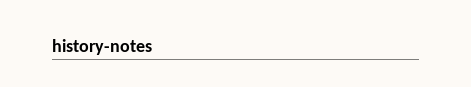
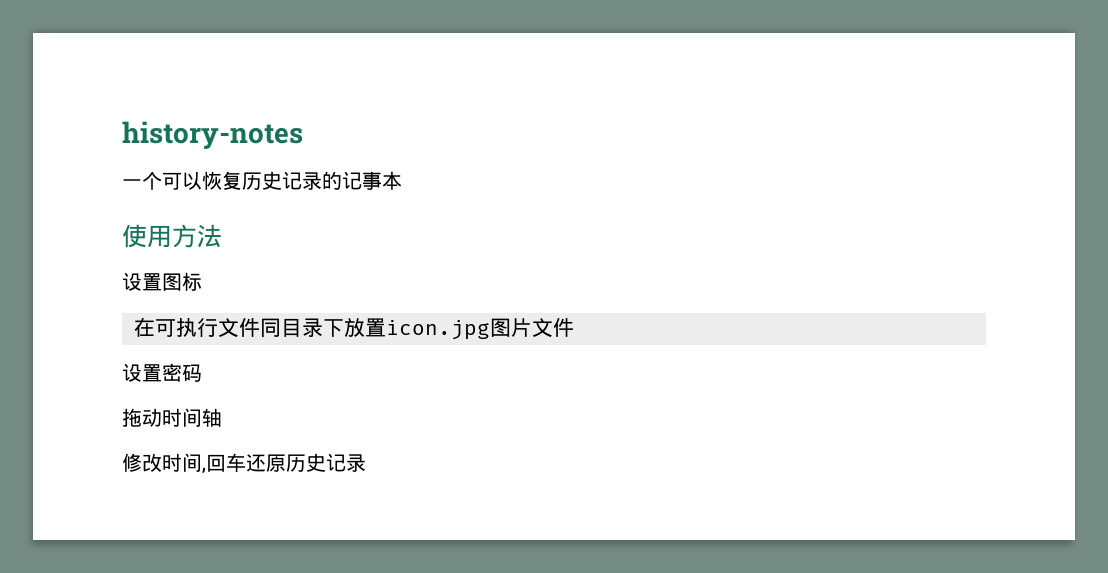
(152, 47) none -> [122,171,402,190] [122,224,222,248] [122,272,202,291] [134,317,574,340] [122,363,202,382] [122,408,222,427] [122,453,366,474] // 一个可以恢复历史记录的记事本 // 使用方法 // 设置图标 // 在可执行文件同目录下放置icon.jpg图片文件 // 设置密码 // 拖动时间轴 // 修改时间,回车还原历史记录

